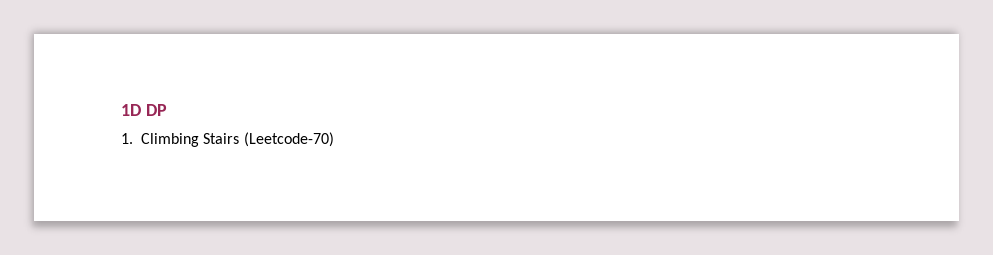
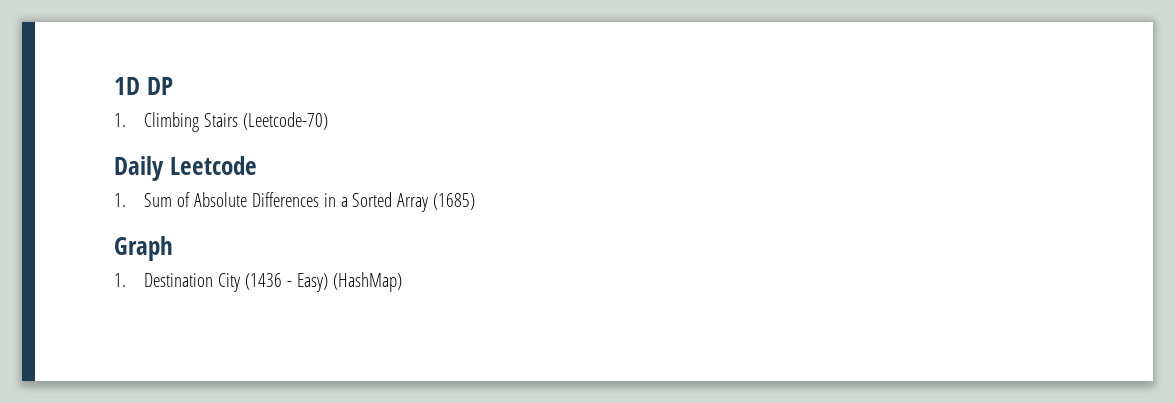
(334, 139) none -> [114,156,257,181] [114,192,476,212] [114,236,173,261] [114,272,402,292] // Daily Leetcode // 1. Sum of Absolute Differences in a Sorted Array (1685) // Graph // 1. Destination City (1436 - Easy) (HashMap)

